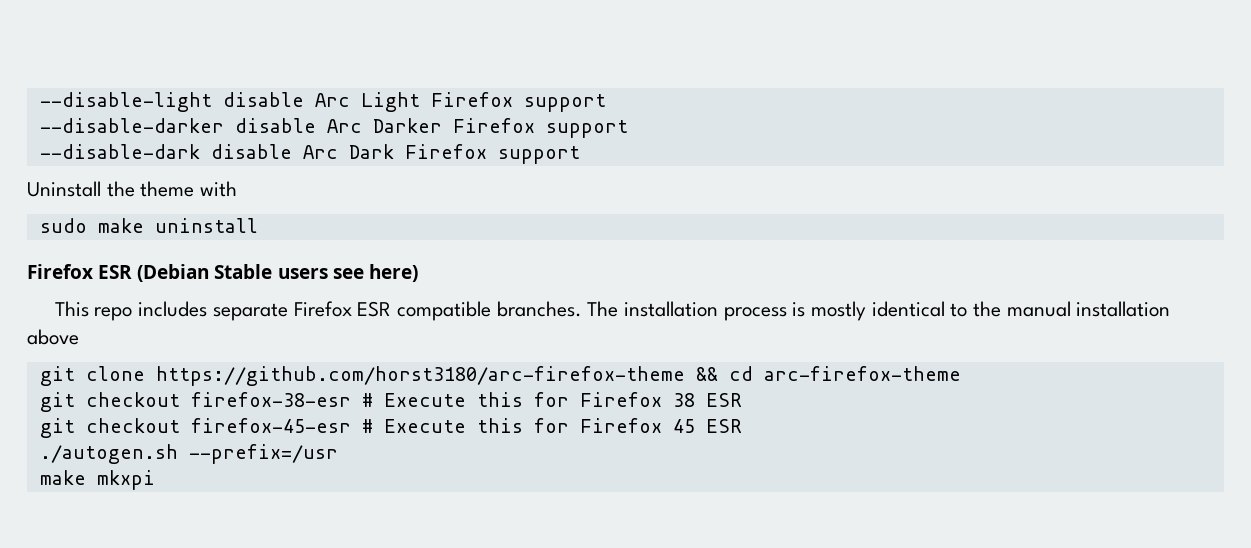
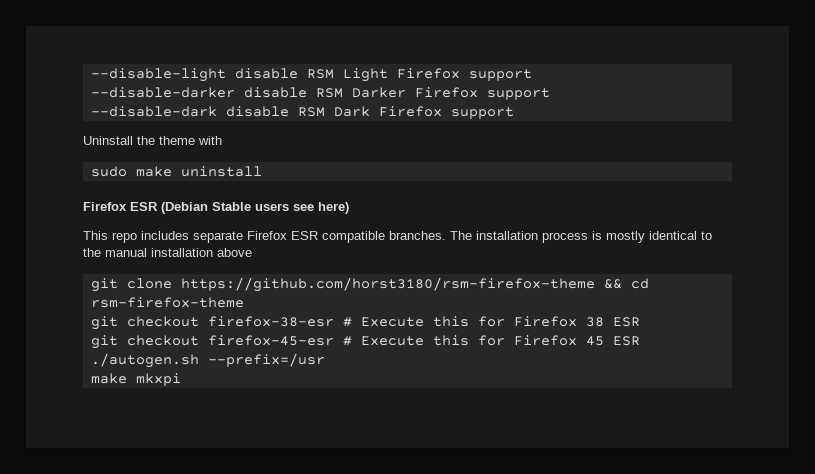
[314,93,350,107] Arc -> [306,69,334,79] RSM
[326,119,362,133] Arc -> [315,88,343,98] RSM
[302,145,338,159] Arc -> [297,107,325,117] RSM
[155,366,685,386] https://github.com/horst3180/arc-firefox-theme -> [180,277,595,292] https://github.com/horst3180/rsm-firefox-theme
[763,366,961,381] arc-firefox-theme -> [90,297,244,308] rsm-firefox-theme

